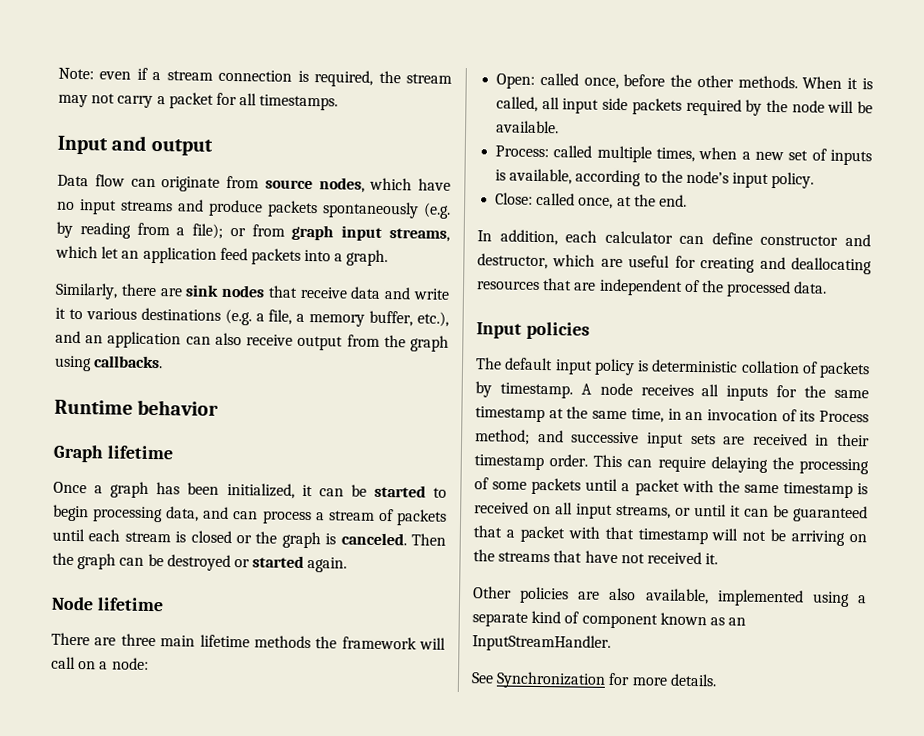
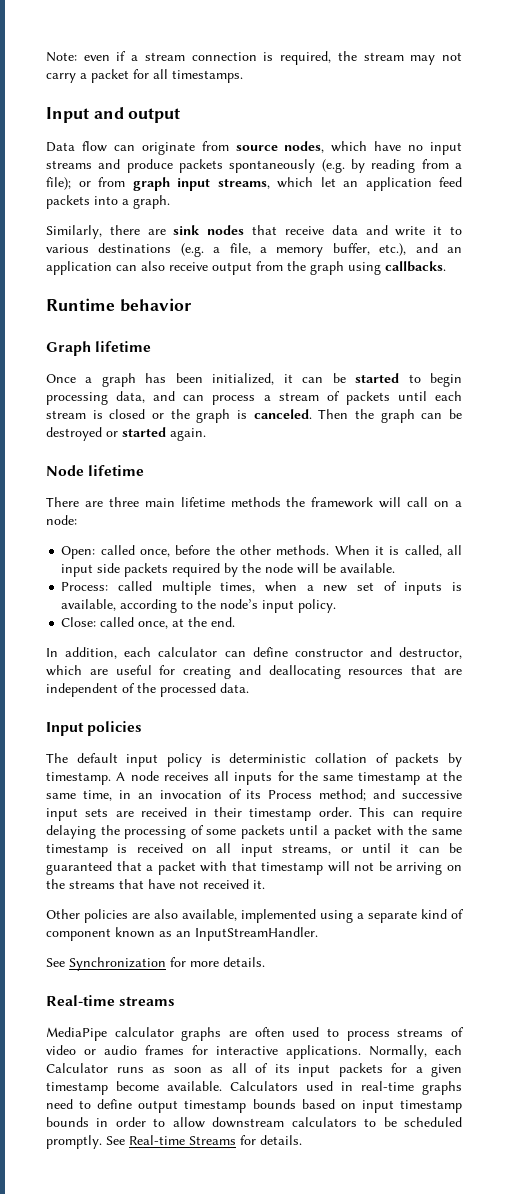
(717, 680) none -> [46,995,176,1006] [46,1027,465,1041] [46,1045,462,1059] [46,1063,462,1077] [46,1081,462,1095] [46,1099,462,1113] [46,1117,463,1128] [46,1135,302,1149] // Real-time streams // MediaPipe calculator graphs are often used to process streams of video or audio frames for interactive applications. Normally, each Calculator runs as soon as all of its input packets for a given timestamp become available. Calculators used in real-time graphs need to define output timestamp bounds based on input timestamp bounds in order to allow downstream calculators to be scheduled promptly. See Real-time Streams for details.

